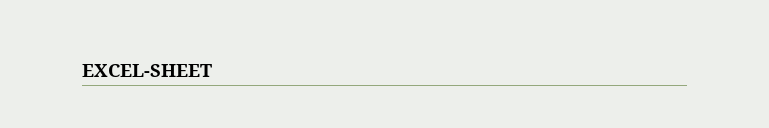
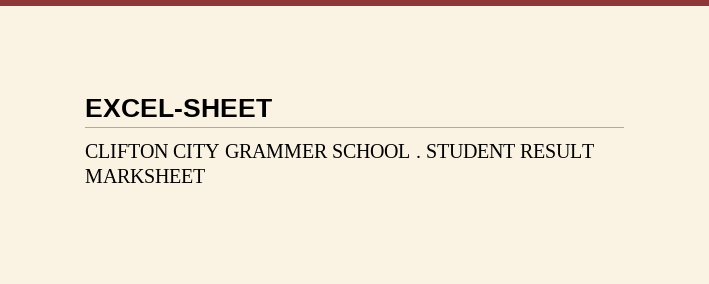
(212, 70) none -> [85,144,595,158] [85,169,205,183] // CLIFTON CITY GRAMMER SCHOOL . STUDENT RESULT MARKSHEET

